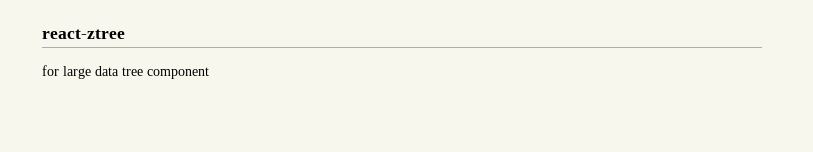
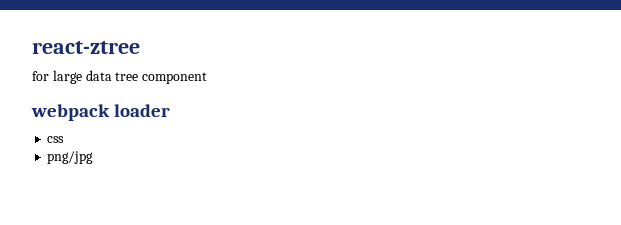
(209, 73) none -> [31,104,171,121] [47,136,65,143] [47,151,94,164] // webpack loader // css // png/jpg

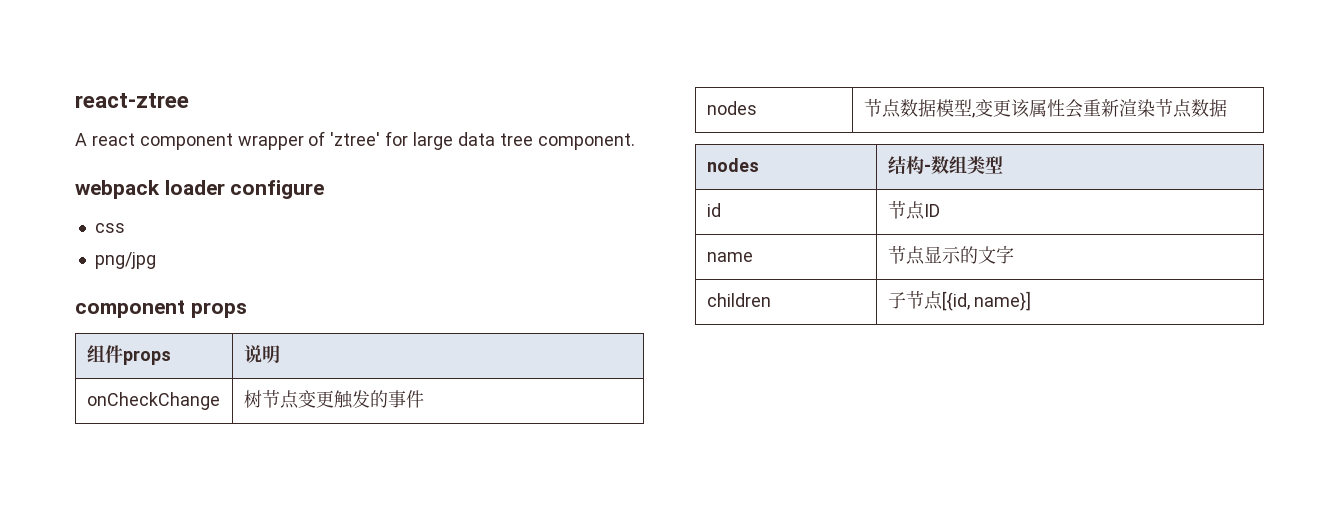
(140, 47) none -> [75,131,381,150] A react component wrapper of 'ztree'
[142,72,208,84] component -> [537,133,635,150] component.
(171, 110) none -> [230,180,325,199] configure
(94, 157) none -> [75,300,247,318] [86,345,171,365] [243,345,280,363] [86,392,220,410] [243,390,424,409] [706,101,757,115] [863,99,1227,118] [706,158,759,172] [887,156,1003,175] [706,203,721,217] [887,201,940,220] [706,252,753,262] [887,245,1014,265] [706,293,771,307] [887,291,1032,311] // component props // 组件props | 说明 // onCheckChange | 树节点变更触发的事件 // nodes | 节点数据模型,变更该属性会重新渲染节点数据 // nodes | 结构-数组类型 // id | 节点ID // name | 节点显示的文字 // children | 子节点[{id, name}]

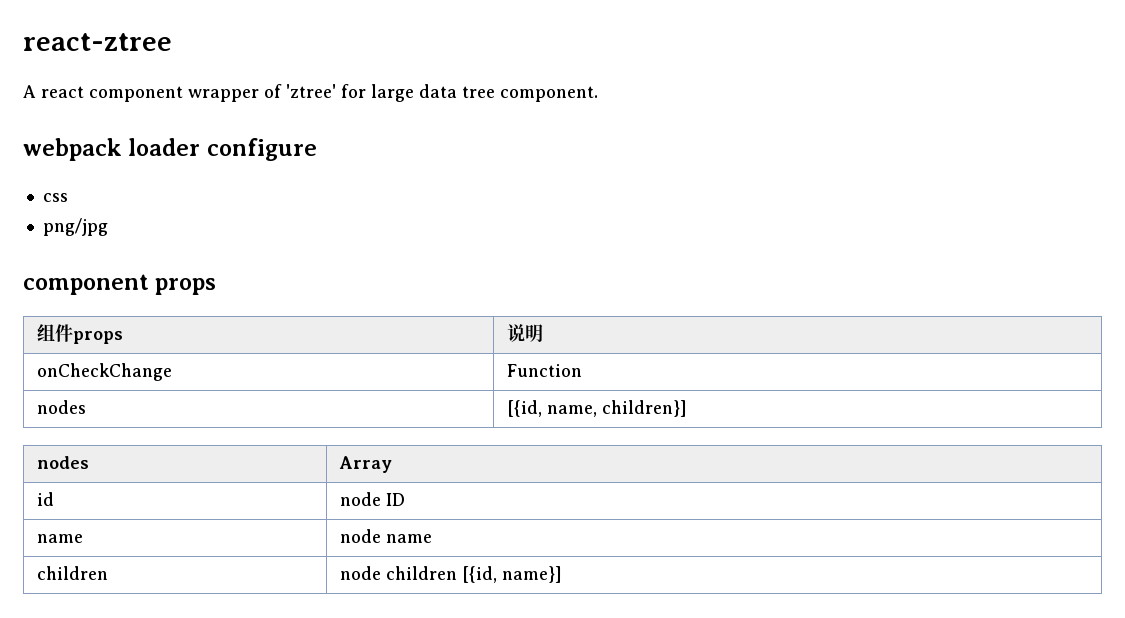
[243,390,424,409] [706,101,757,115] [863,99,1227,118] [706,158,759,172] [887,156,1003,175] 树节点变更触发的事件 // nodes | 节点数据模型,变更该属性会重新渲染节点数据 // nodes | 结构-数组类型 -> [506,364,582,377] [36,400,86,414] [506,400,687,417] [36,456,89,469] [338,456,392,473] Function // nodes | [{id, name, children}] // nodes | Array
[887,201,925,220] 节点 -> [339,492,381,506] node
[887,245,1014,265] 节点显示的文字 -> [339,529,432,543] node name
[887,291,943,310] 子节点 -> [339,566,457,580] node children

